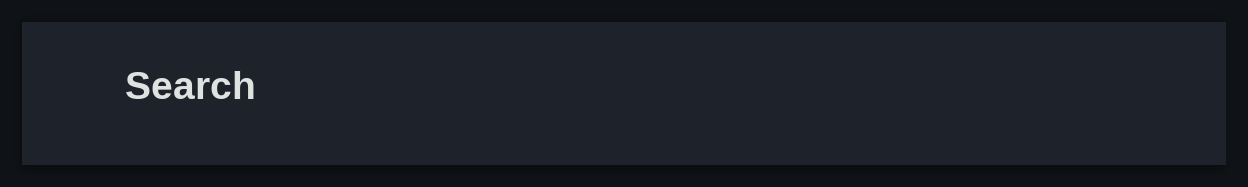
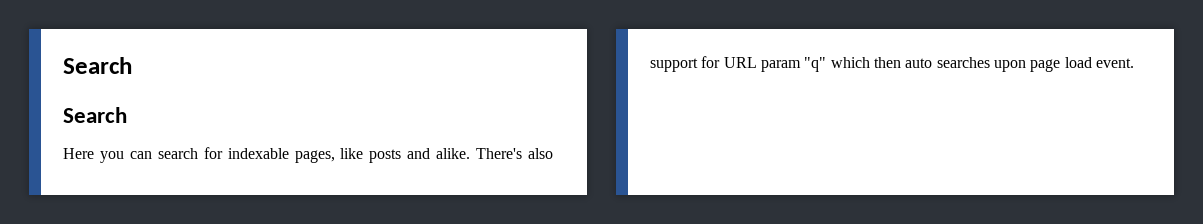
[125,71,256,99] Search -> [63,57,132,74] [63,107,127,123] [63,147,554,163] [650,56,1134,72] Search // Search // Here you can search for indexable pages, like posts and alike. There's also support for URL param "q" which then auto searches upon page load event.

